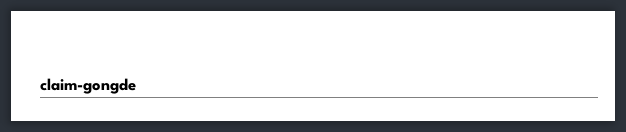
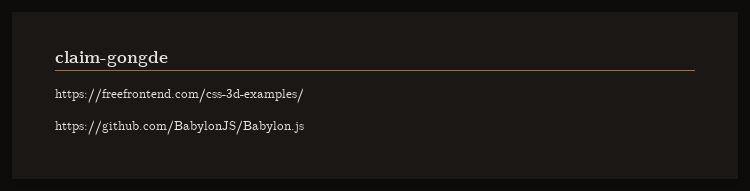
(136, 86) none -> [55,88,304,104] [55,120,304,136] // https://freefrontend.com/css-3d-examples/ // https://github.com/BabylonJS/Babylon.js

